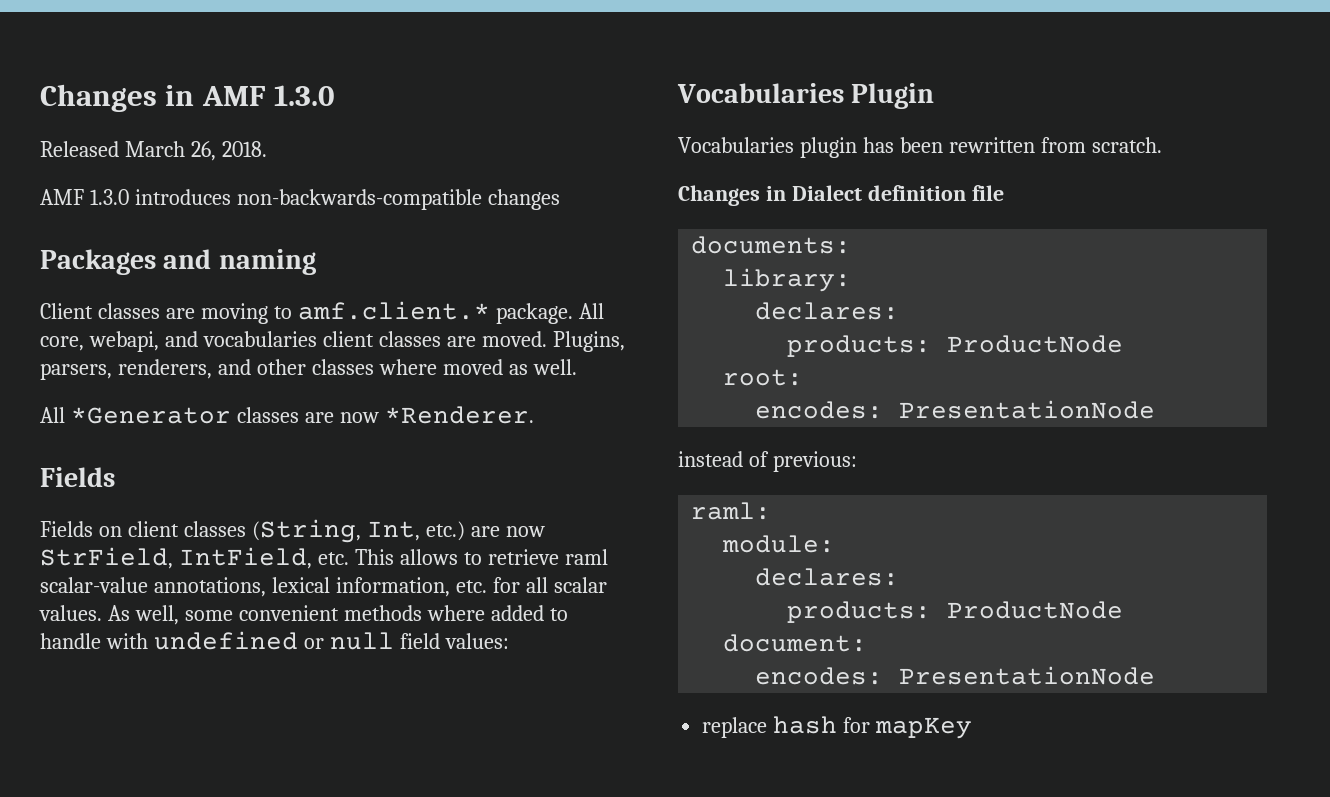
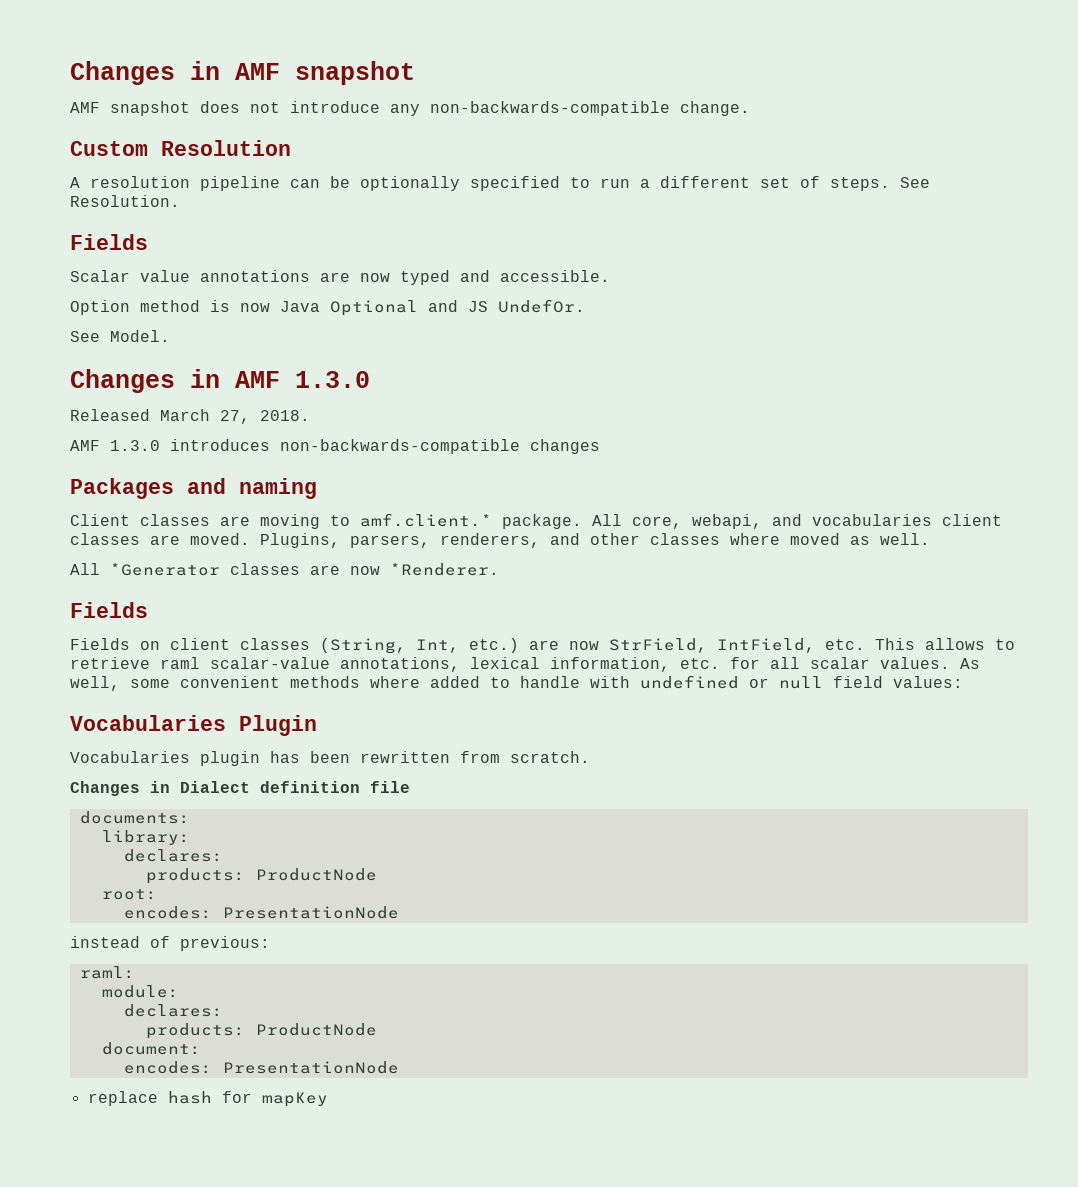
[40,84,266,112] Changes in AMF -> [70,61,415,85] [70,101,750,116] [70,140,291,156] [70,176,930,191] [70,195,180,207] [70,234,148,250] [70,270,610,285] [70,299,585,316] [70,330,170,342] [70,369,280,393] Changes in AMF snapshot // AMF snapshot does not introduce any non-backwards-compatible change. // Custom Resolution // A resolution pipeline can be optionally specified to run a different set of steps. See Resolution. // Fields // Scalar value annotations are now typed and accessible. // Option method is now Java Optional and JS UndefOr. // See Model. // Changes in AMF
[190,141,216,161] 26, -> [220,410,250,424] 27,

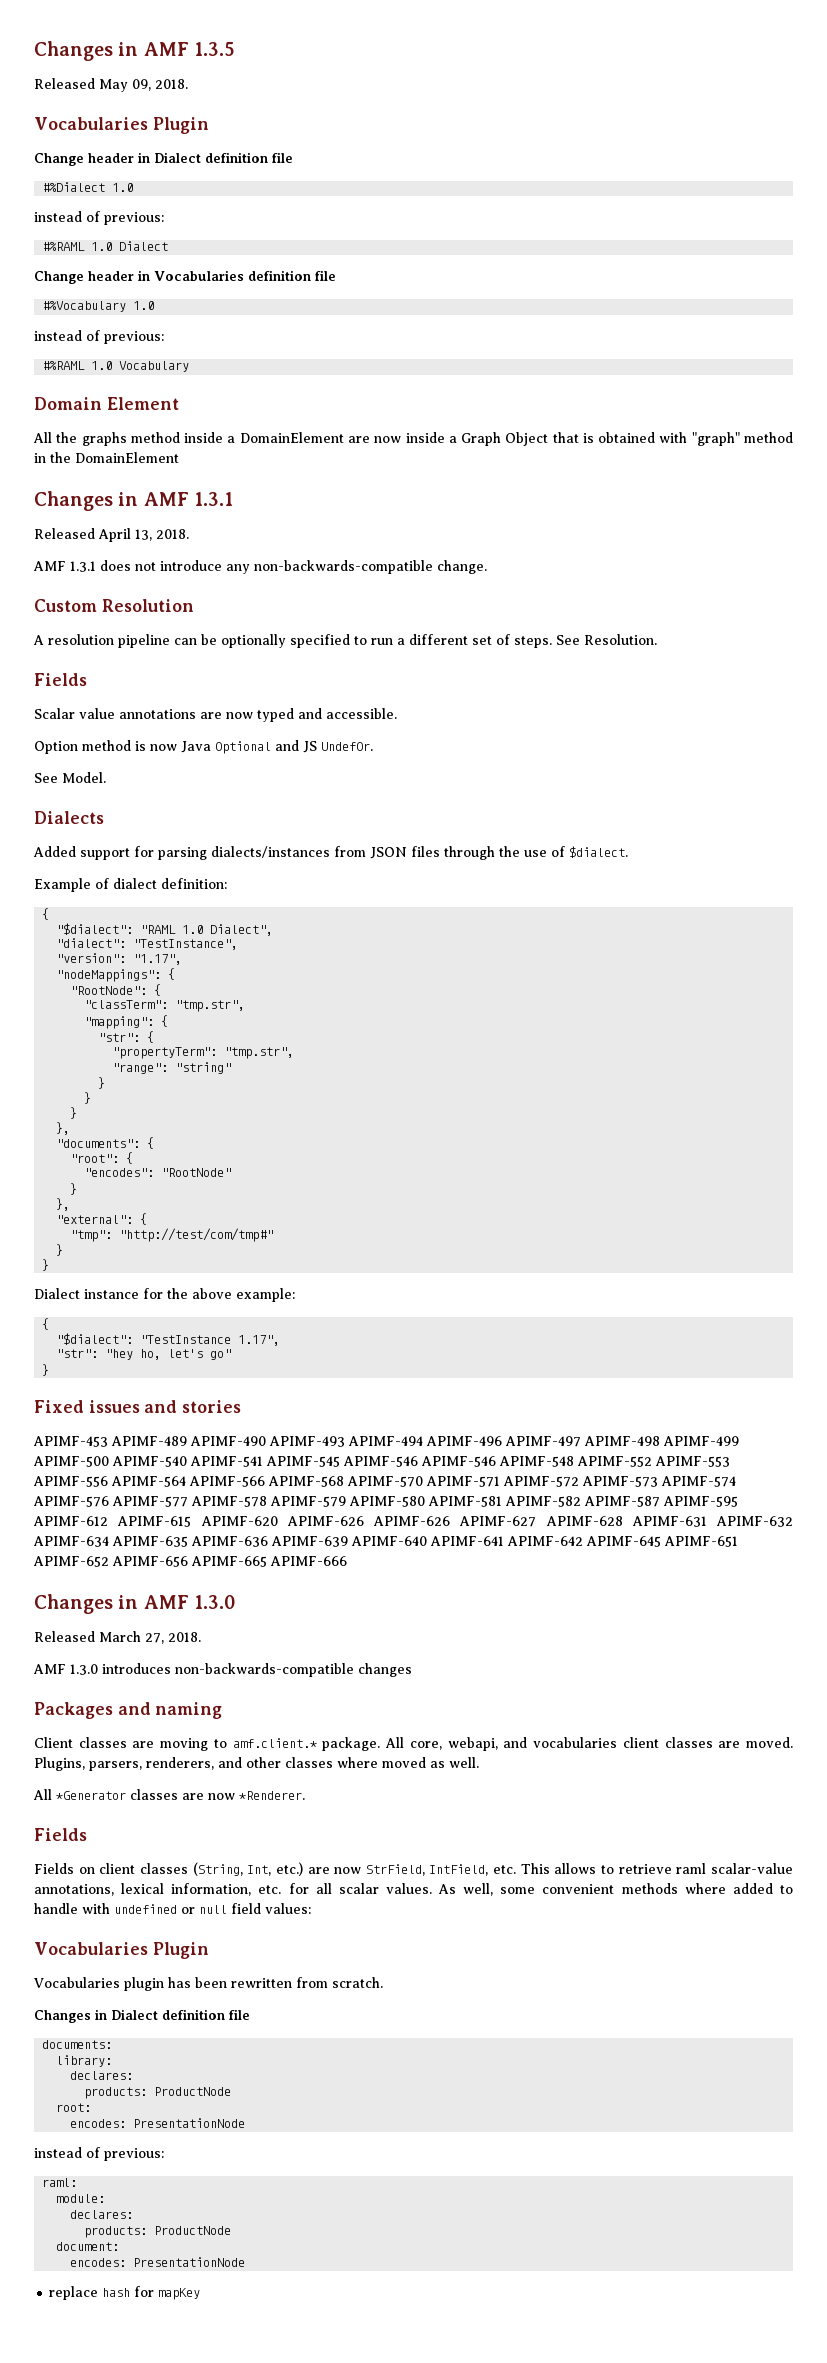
[70,61,415,85] [70,101,190,116] Changes in AMF snapshot // AMF snapshot -> [34,41,235,61] [34,78,188,92] [34,117,209,134] [34,152,293,166] [42,182,134,192] [34,211,164,225] [42,241,169,251] [34,270,336,284] [42,301,155,312] [34,330,164,344] [42,361,190,372] [34,397,179,410] [33,432,794,446] [34,452,179,463] [34,491,233,511] [34,528,189,542] [33,561,96,572] Changes in AMF 1.3.5 // Released May 09, 2018. // Vocabularies Plugin // Change header in Dialect definition file // #%Dialect 1.0 // instead of previous: // #%RAML 1.0 Dialect // Change header in Vocabularies definition file // #%Vocabulary 1.0 // instead of previous: // #%RAML 1.0 Vocabulary // Domain Element // All the graphs method inside a DomainElement are now inside a Graph Object that is obtained with "graph" method in the DomainElement // Changes in AMF 1.3.1 // Released April 13, 2018. // AMF 1.3.1
(170, 336) none -> [34,811,104,824] [33,846,628,860] [34,878,227,892] [42,908,50,920] [56,923,274,936] [56,938,239,950] [56,953,183,965] [56,968,176,982] [70,984,162,996] [84,1000,246,1012] [84,1015,169,1029] [98,1031,155,1043] [112,1047,295,1059] [112,1062,232,1074] [98,1077,106,1089] [84,1092,92,1104] [70,1107,78,1119] [56,1122,71,1135] [56,1137,155,1149] [70,1152,134,1164] [84,1168,232,1177] [70,1183,78,1195] [56,1198,71,1211] [56,1213,148,1225] [70,1228,274,1242] [56,1244,64,1256] [42,1259,50,1271] [34,1288,295,1302] [42,1318,50,1330] [56,1333,281,1346] [56,1349,232,1360] [42,1364,50,1376] [34,1400,242,1413] [33,1436,739,1447] [33,1456,730,1467] [33,1476,736,1487] [33,1496,738,1507] [33,1516,793,1527] [33,1536,738,1547] [33,1556,347,1567] // Dialects // Added support for parsing dialects/instances from JSON files through the use of $dialect. // Example of dialect definition: // { // "$dialect": "RAML 1.0 Dialect", // "dialect": "TestInstance", // "version": "1.17", // "nodeMappings": { // "RootNode": { // "classTerm": "tmp.str", // "mapping": { // "str": { // "propertyTerm": "tmp.str", // "range": "string" // } // } // } // }, // "documents": { // "root": { // "encodes": "RootNode" // } // }, // "external": { // "tmp": "http://test/com/tmp#" // } // } // Dialect instance for the above example: // { // "$dialect": "TestInstance 1.17", // "str": "hey ho, let's go" // } // Fixed issues and stories // APIMF-453 APIMF-489 APIMF-490 APIMF-493 APIMF-494 APIMF-496 APIMF-497 APIMF-498 APIMF-499 APIMF-500 APIMF-540 APIMF-541 APIMF-545 APIMF-546 APIMF-546 APIMF-548 APIMF-552 APIMF-553 APIMF-556 APIMF-564 APIMF-566 APIMF-568 APIMF-570 APIMF-571 APIMF-572 APIMF-573 APIMF-574 APIMF-576 APIMF-577 APIMF-578 APIMF-579 APIMF-580 APIMF-581 APIMF-582 APIMF-587 APIMF-595 APIMF-612 APIMF-615 APIMF-620 APIMF-626 APIMF-626 APIMF-627 APIMF-628 APIMF-631 APIMF-632 APIMF-634 APIMF-635 APIMF-636 APIMF-639 APIMF-640 APIMF-641 APIMF-642 APIMF-645 APIMF-651 APIMF-652 APIMF-656 APIMF-665 APIMF-666

